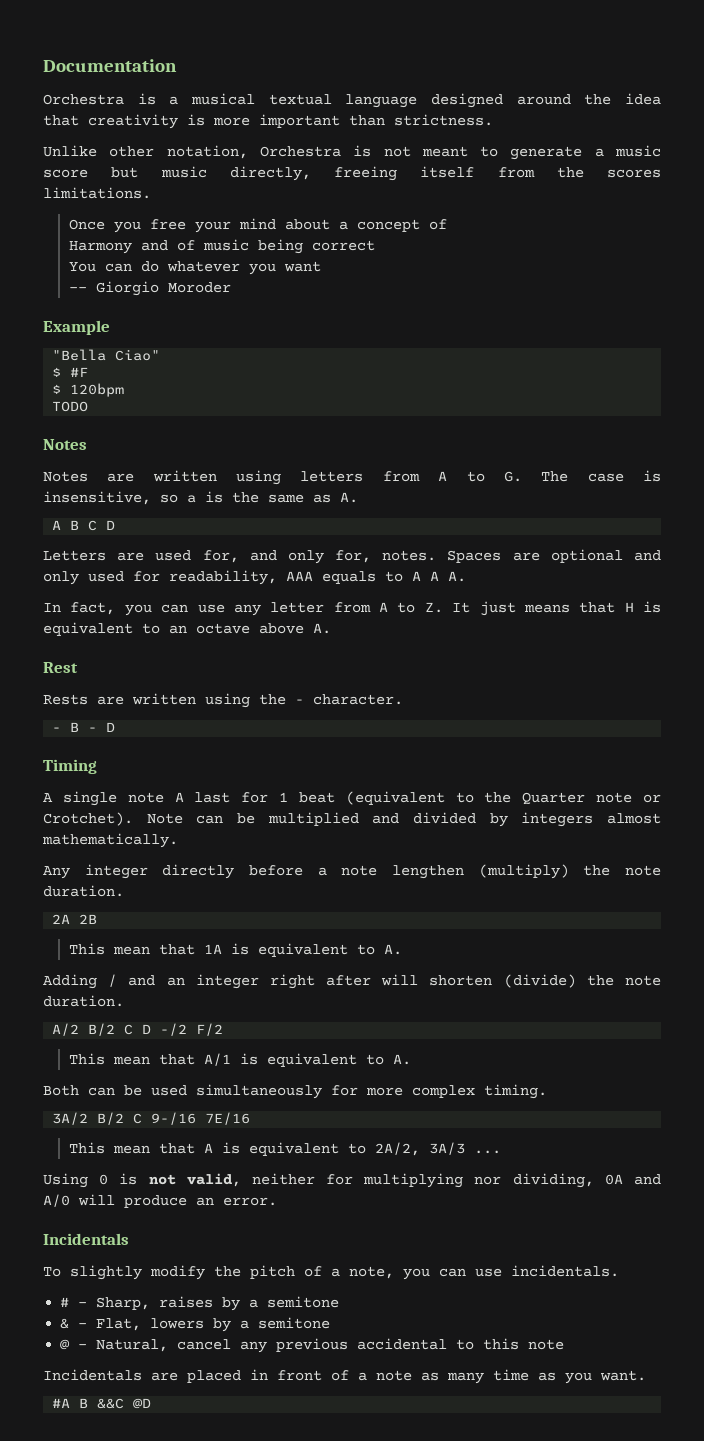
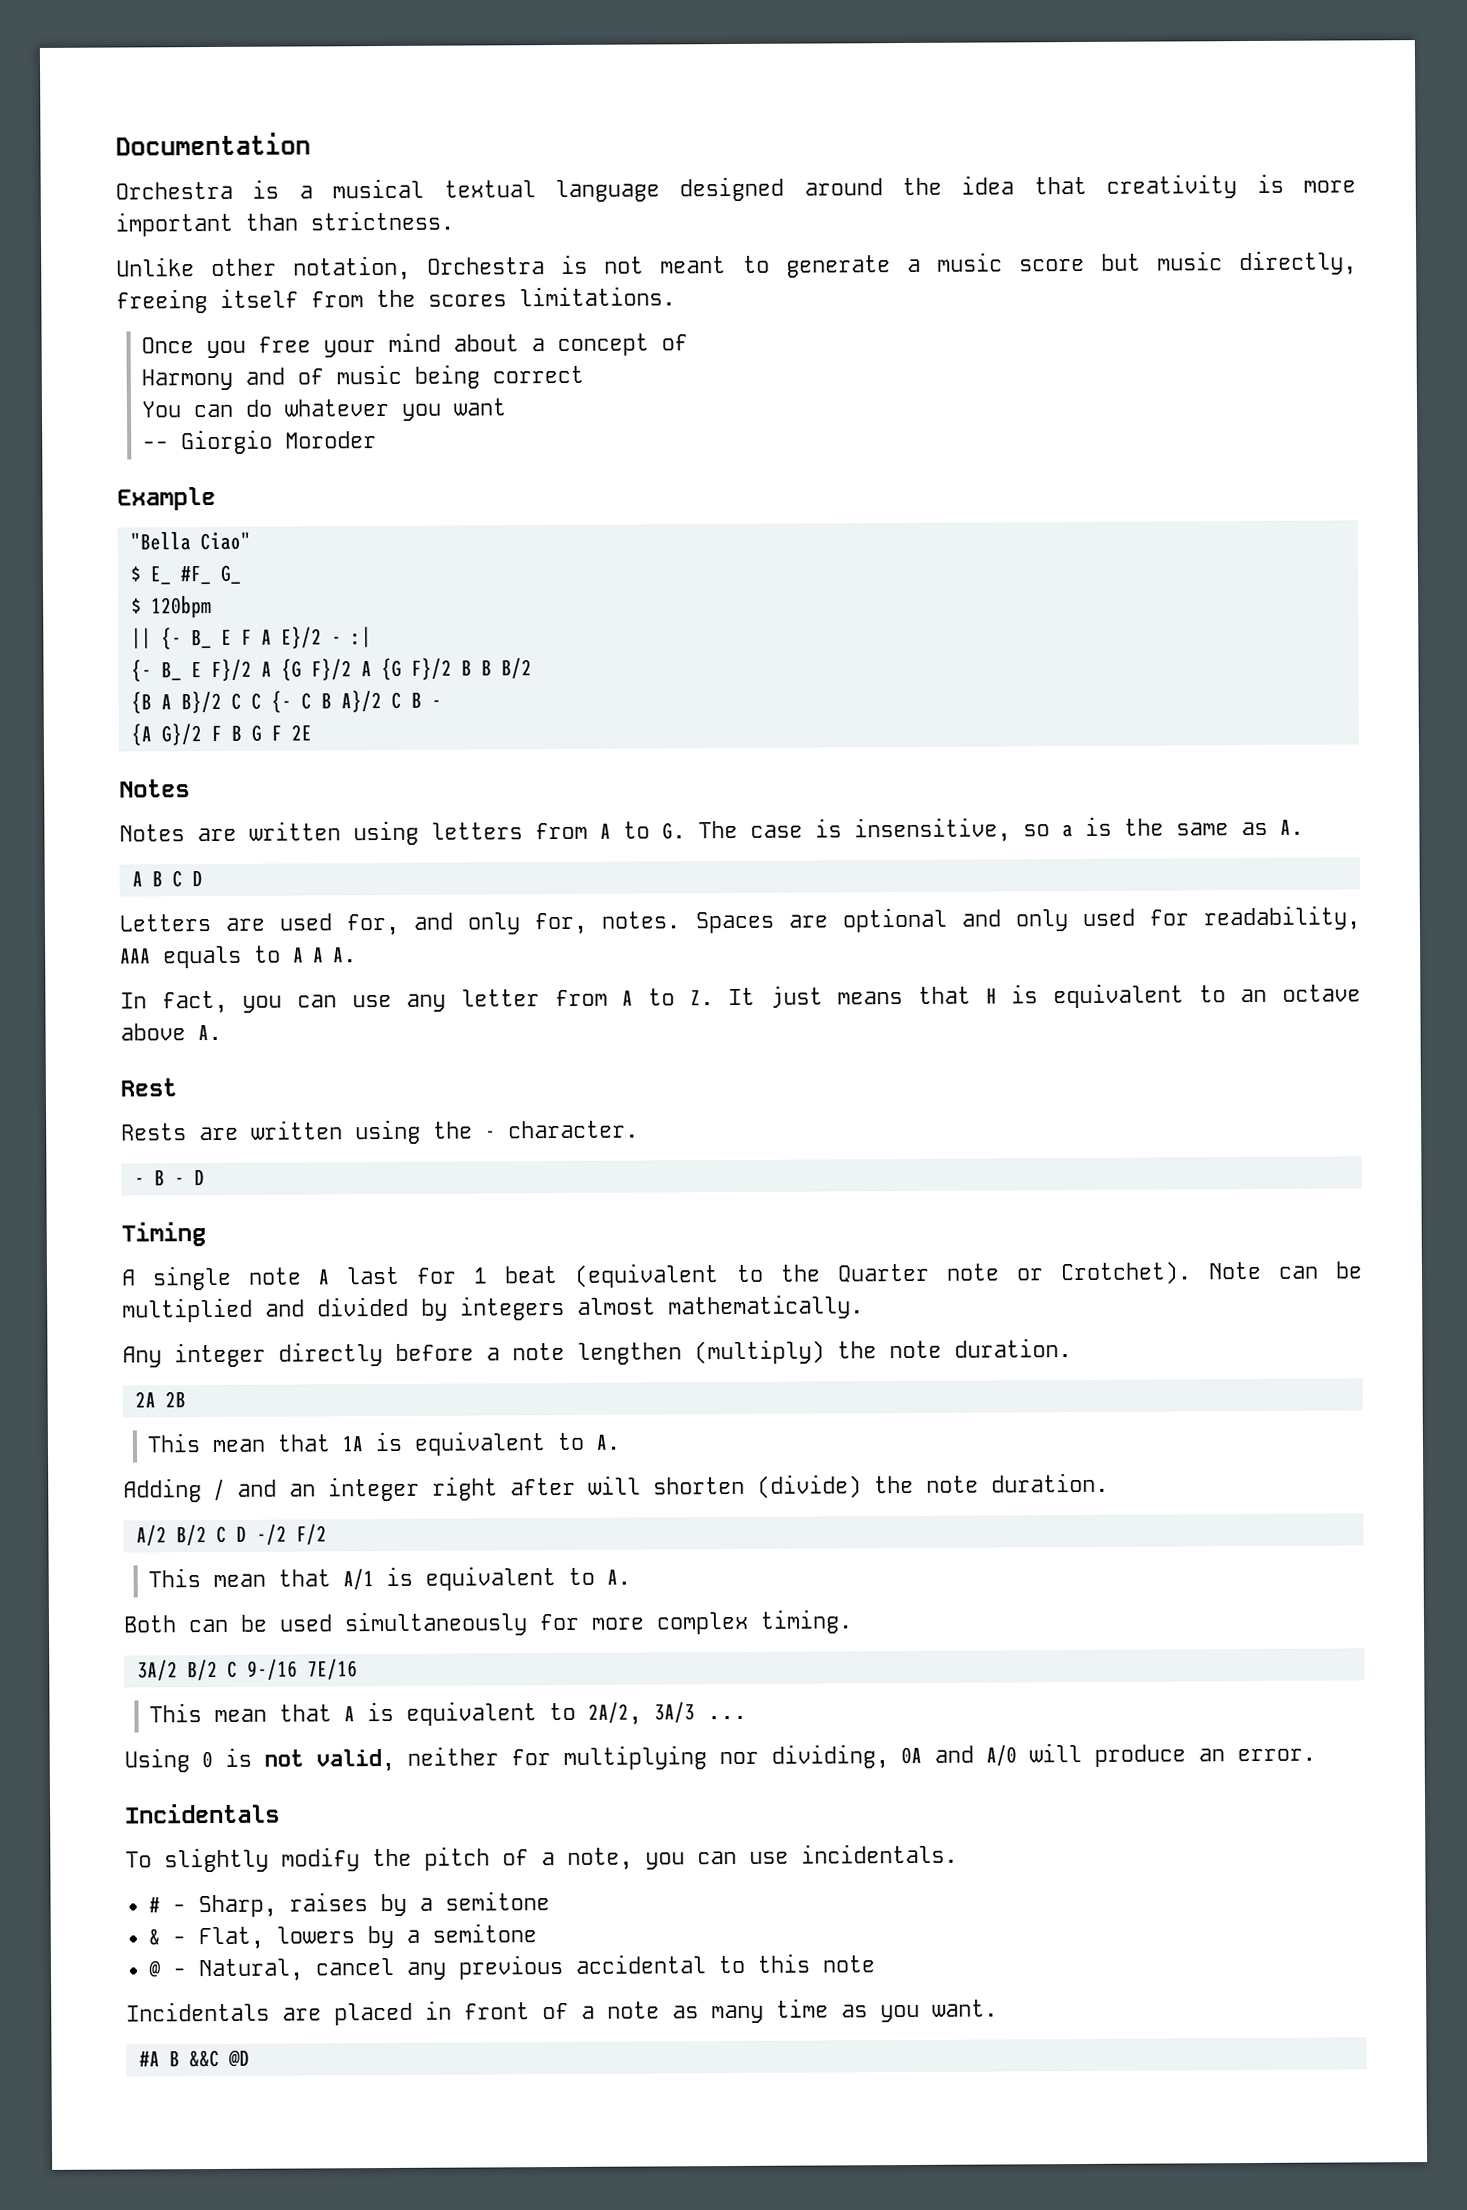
[70,367,89,377] #F -> [149,564,241,585] E_ #F_ G_
[52,401,89,412] TODO -> [130,626,372,650] [130,657,532,682] [130,690,442,714] [130,723,312,746] || {- B_ E F A E}/2 - :| // {- B_ E F}/2 A {G F}/2 A {G F}/2 B B B/2 // {B A B}/2 C C {- C B A}/2 C B - // {A G}/2 F B G F 2E

